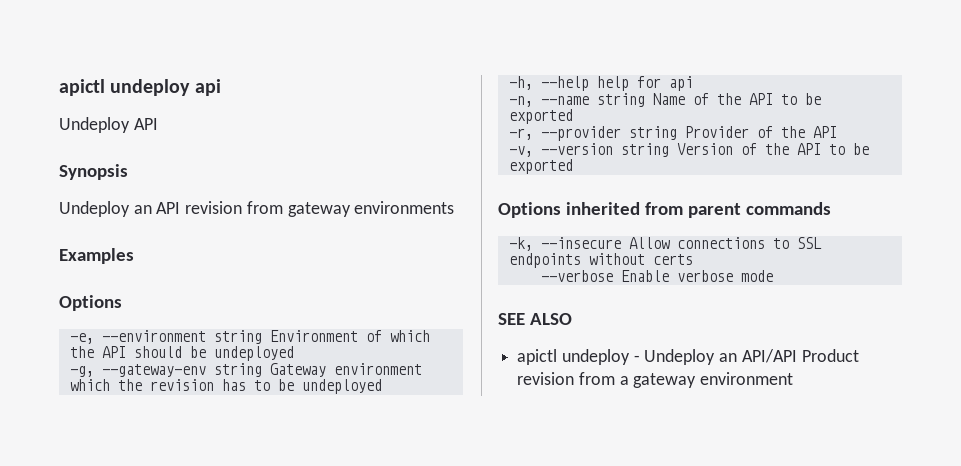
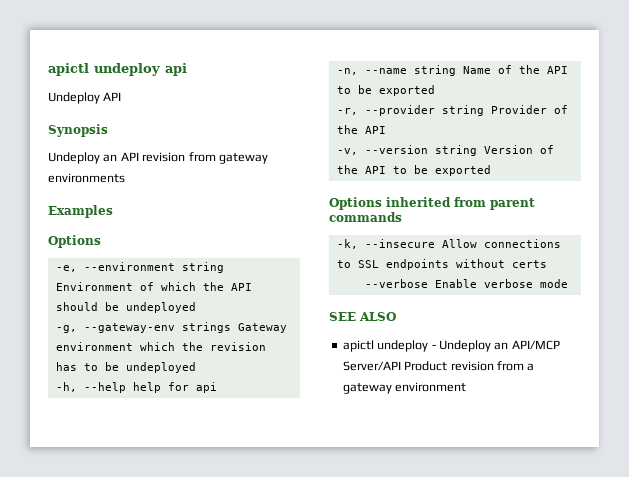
[213,363,262,377] string -> [181,322,231,333] strings
[741,349,797,363] API/API -> [511,340,560,350] [342,361,401,371] API/MCP Server/API

